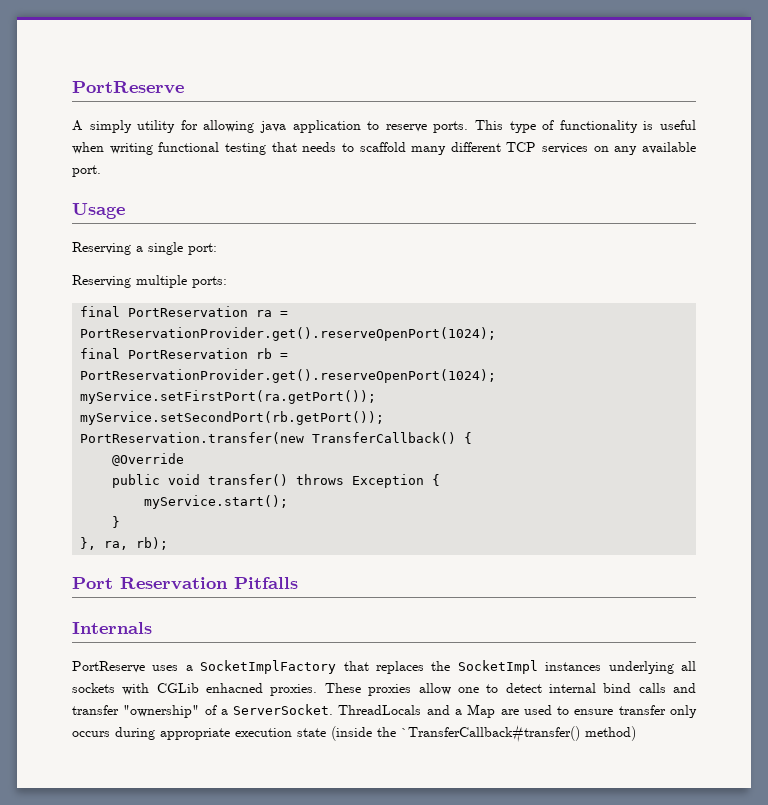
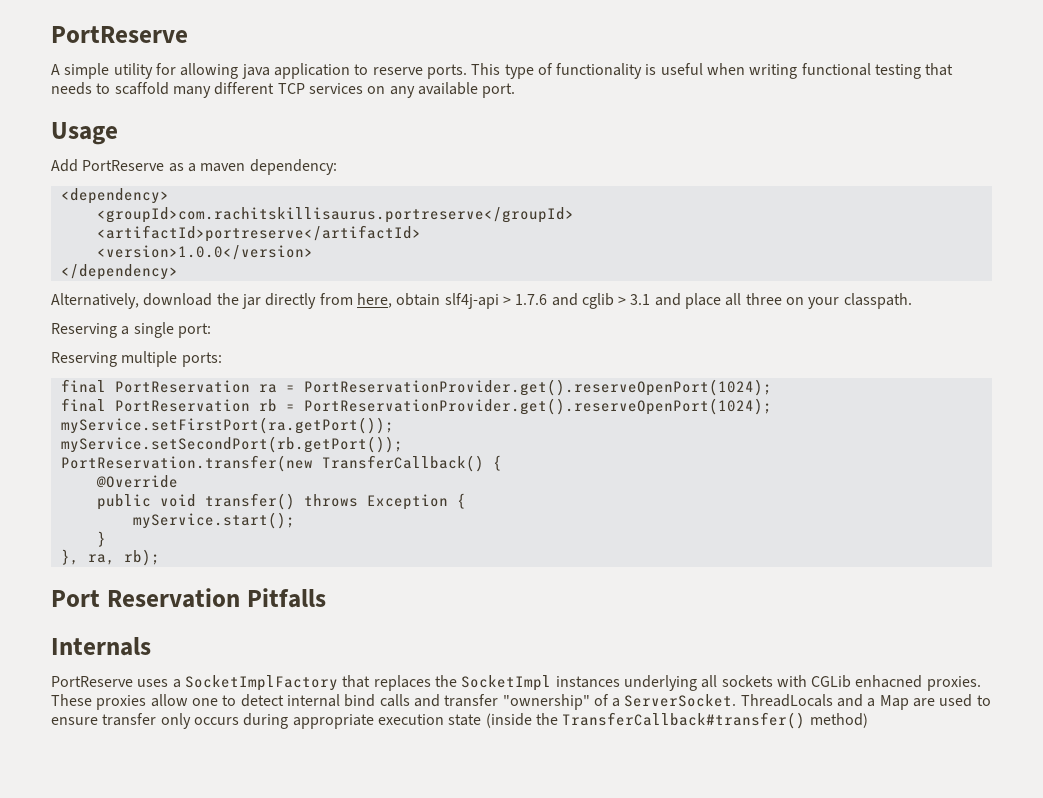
[89,120,132,133] simply -> [64,63,110,79] simple
(125, 211) none -> [51,159,337,175] [60,188,169,204] [96,207,574,223] [96,225,421,242] [96,245,313,260] [60,264,178,280] [51,293,912,309] // Add PortReserve as a maven dependency: // <dependency> // <groupId>com.rachitskillisaurus.portreserve</groupId> // <artifactId>portreserve</artifactId> // <version>1.0.0</version> // </dependency> // Alternatively, download the jar directly from here, obtain slf4j-api > 1.7.6 and cglib > 3.1 and place all three on your classpath.
[401,725,580,743] `TransferCallback#transfer() -> [562,712,806,729] TransferCallback#transfer()

